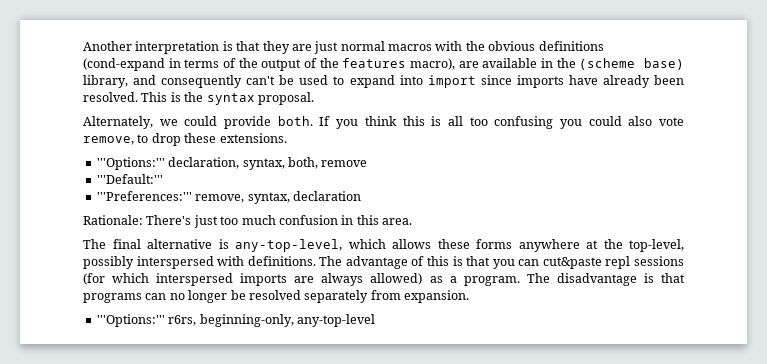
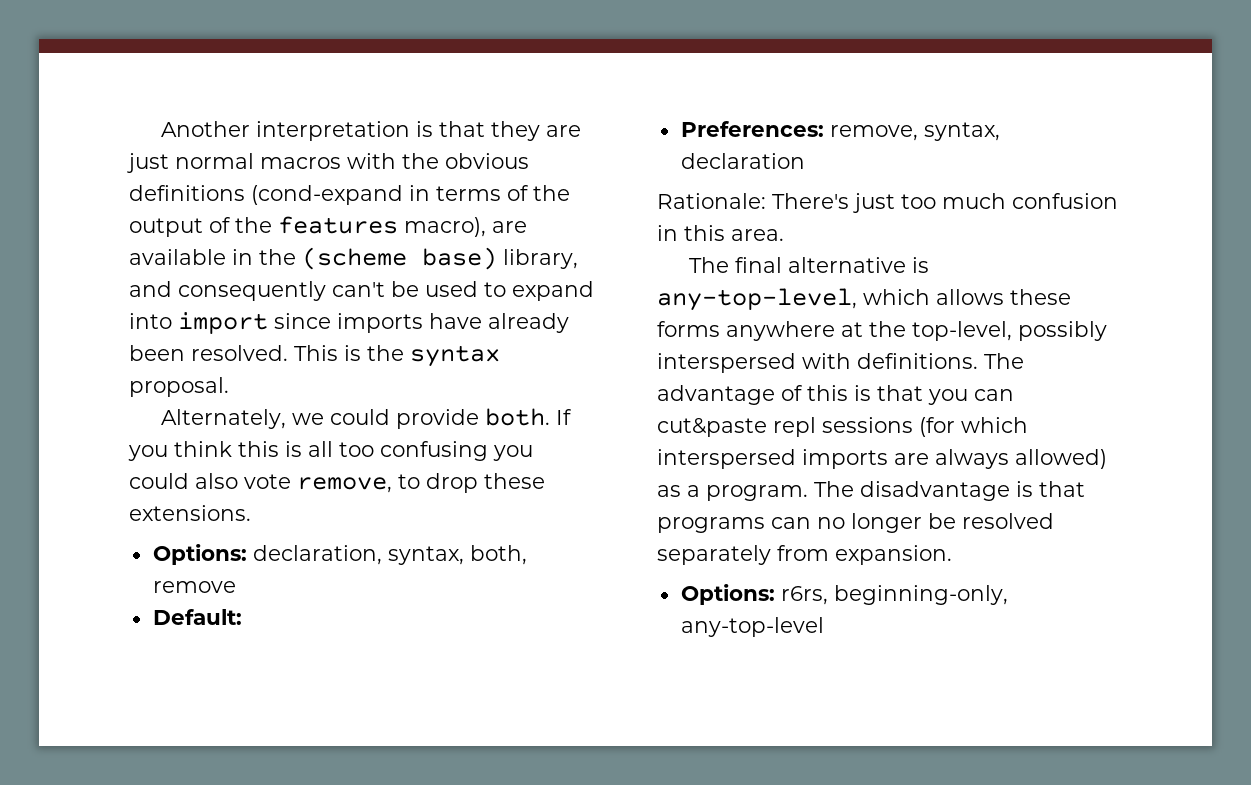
[96,157,165,170] '''Options:''' -> [152,544,247,565] Options:
[96,174,163,184] [96,191,192,201] '''Default:''' // '''Preferences:''' -> [152,609,242,625] [680,121,824,137] Default: // Preferences:
[96,314,165,327] '''Options:''' -> [680,584,775,605] Options:

